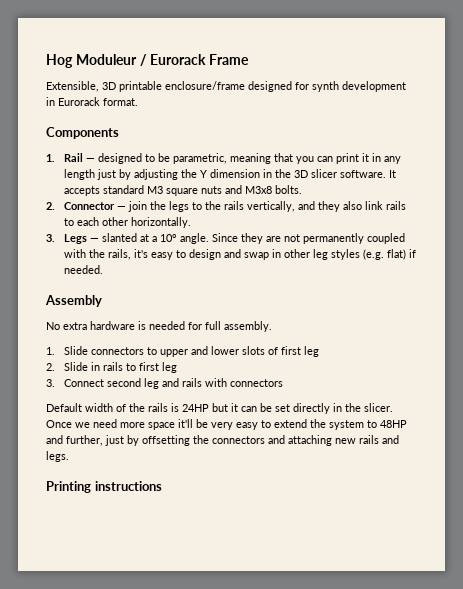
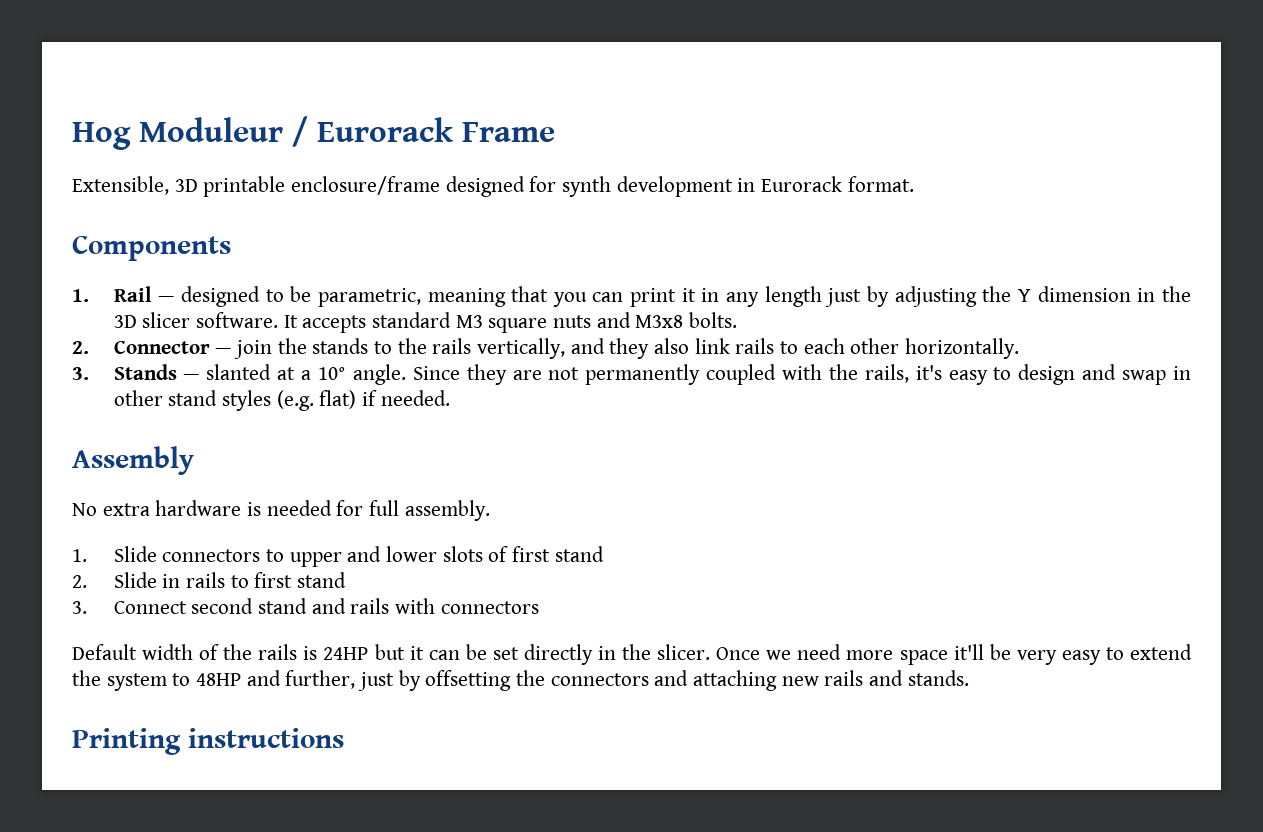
[168,201,189,212] legs -> [312,338,369,354] stands
[63,234,87,244] Legs -> [113,364,177,380] Stands
[312,249,328,260] leg -> [168,390,218,406] stand
[303,346,319,357] leg -> [554,546,604,562] stand
[161,362,177,373] leg -> [296,572,346,588] stand
[143,378,159,389] leg -> [257,598,307,614] stand
[46,451,69,462] legs. -> [907,670,969,686] stands.

